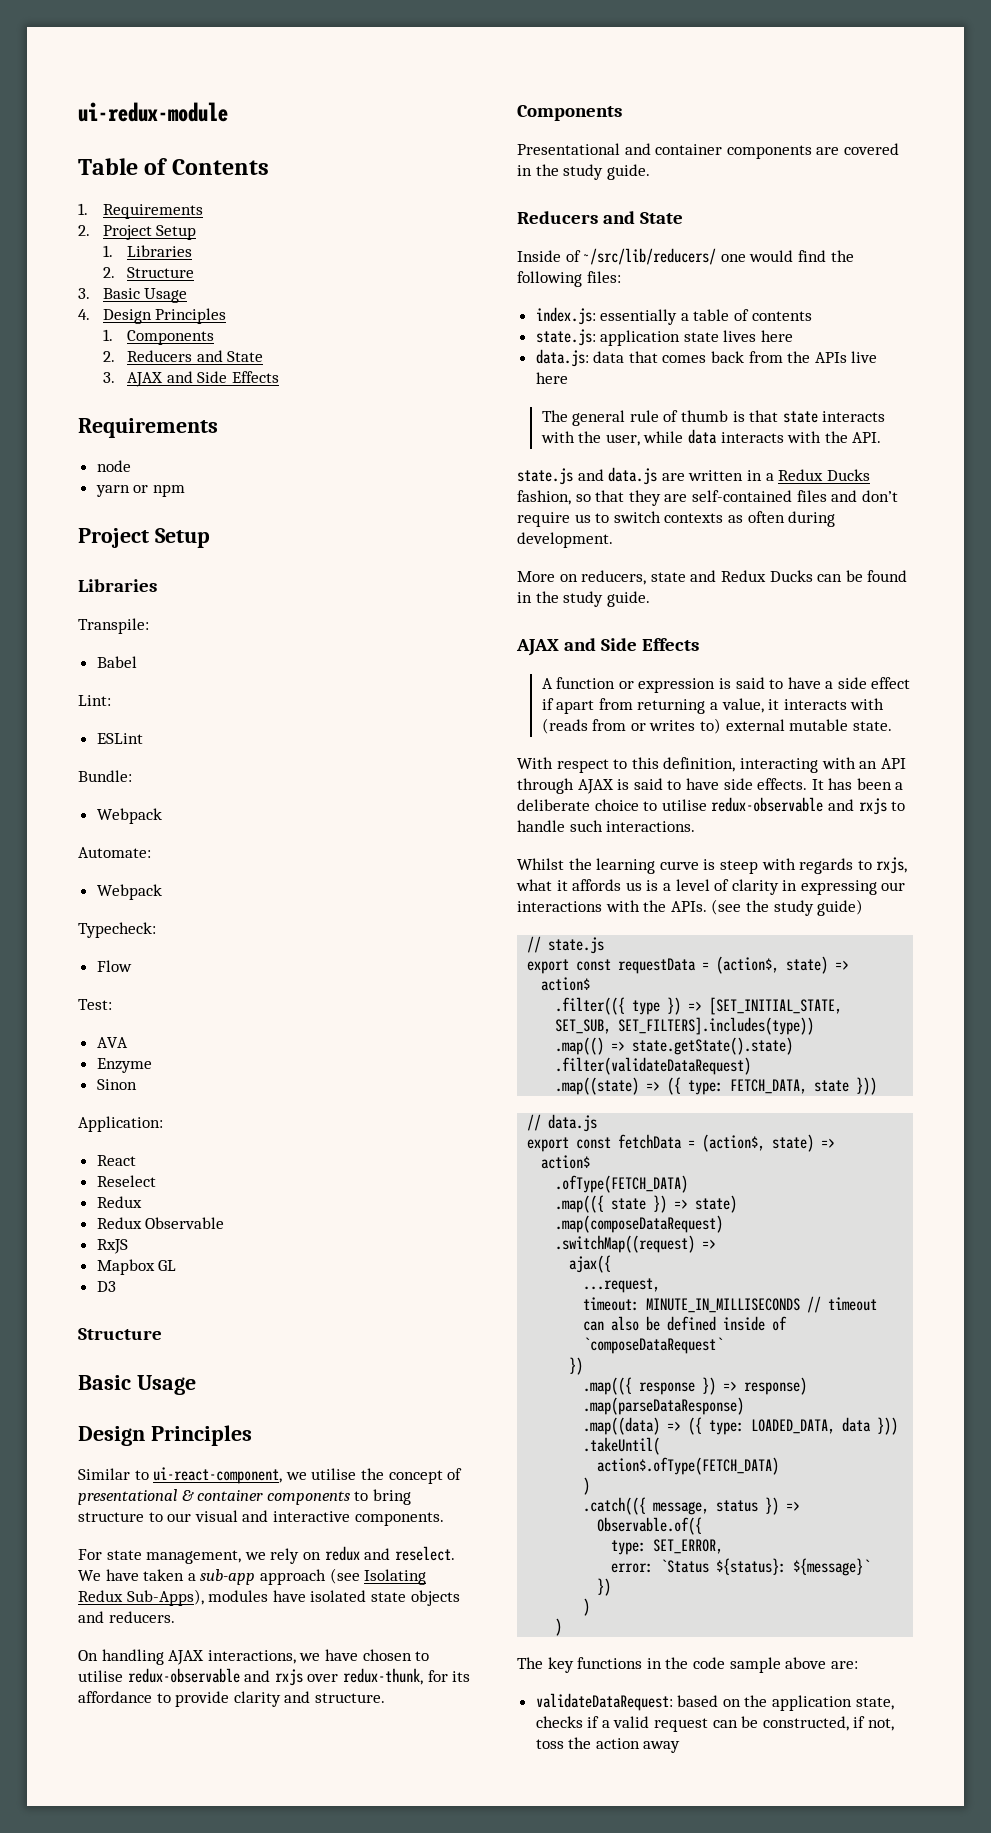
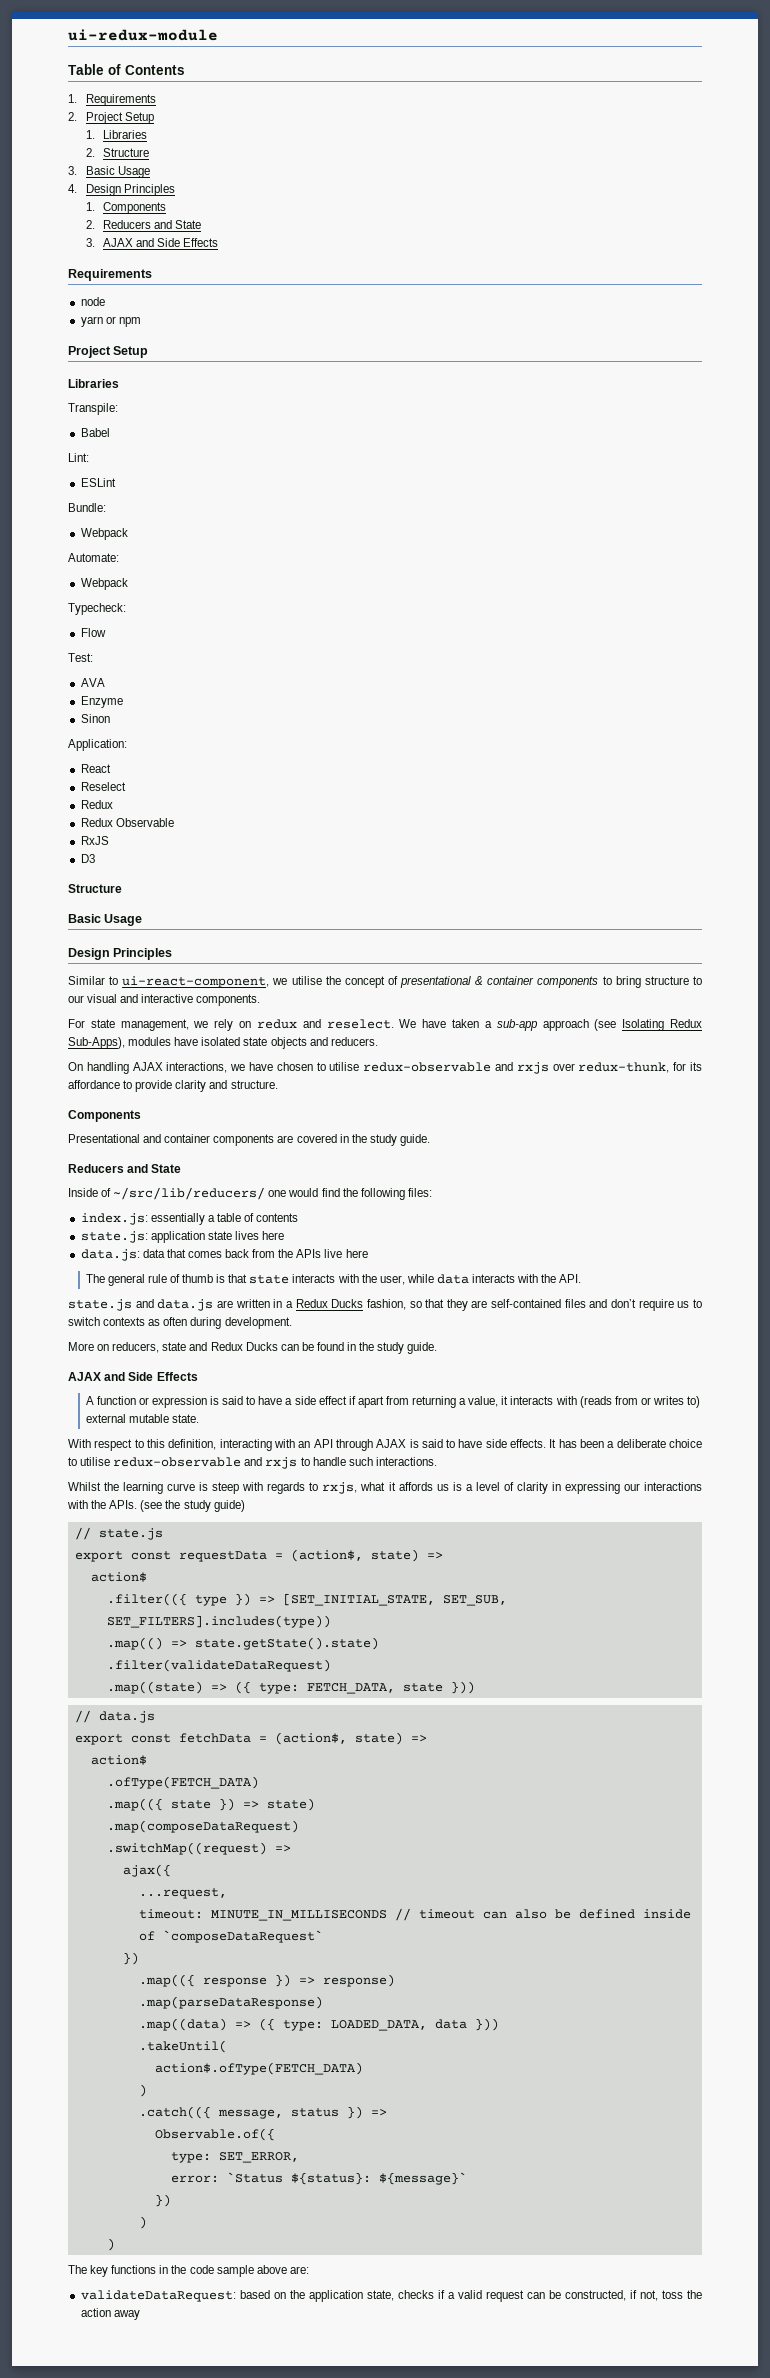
[96,1259,177,1275] // Mapbox GL -> (109, 840) none

